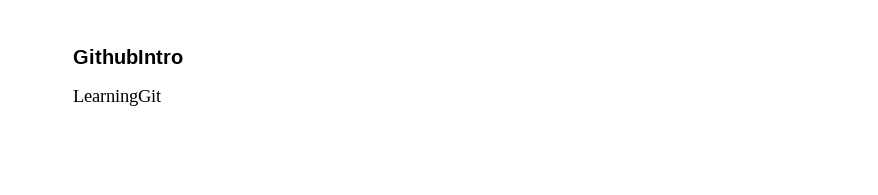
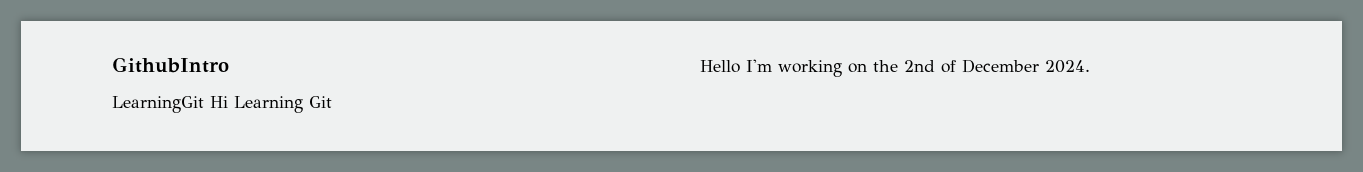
(162, 98) none -> [210,96,332,113] [700,59,1090,77] Hi Learning Git // Hello I'm working on the 2nd of December 2024.

